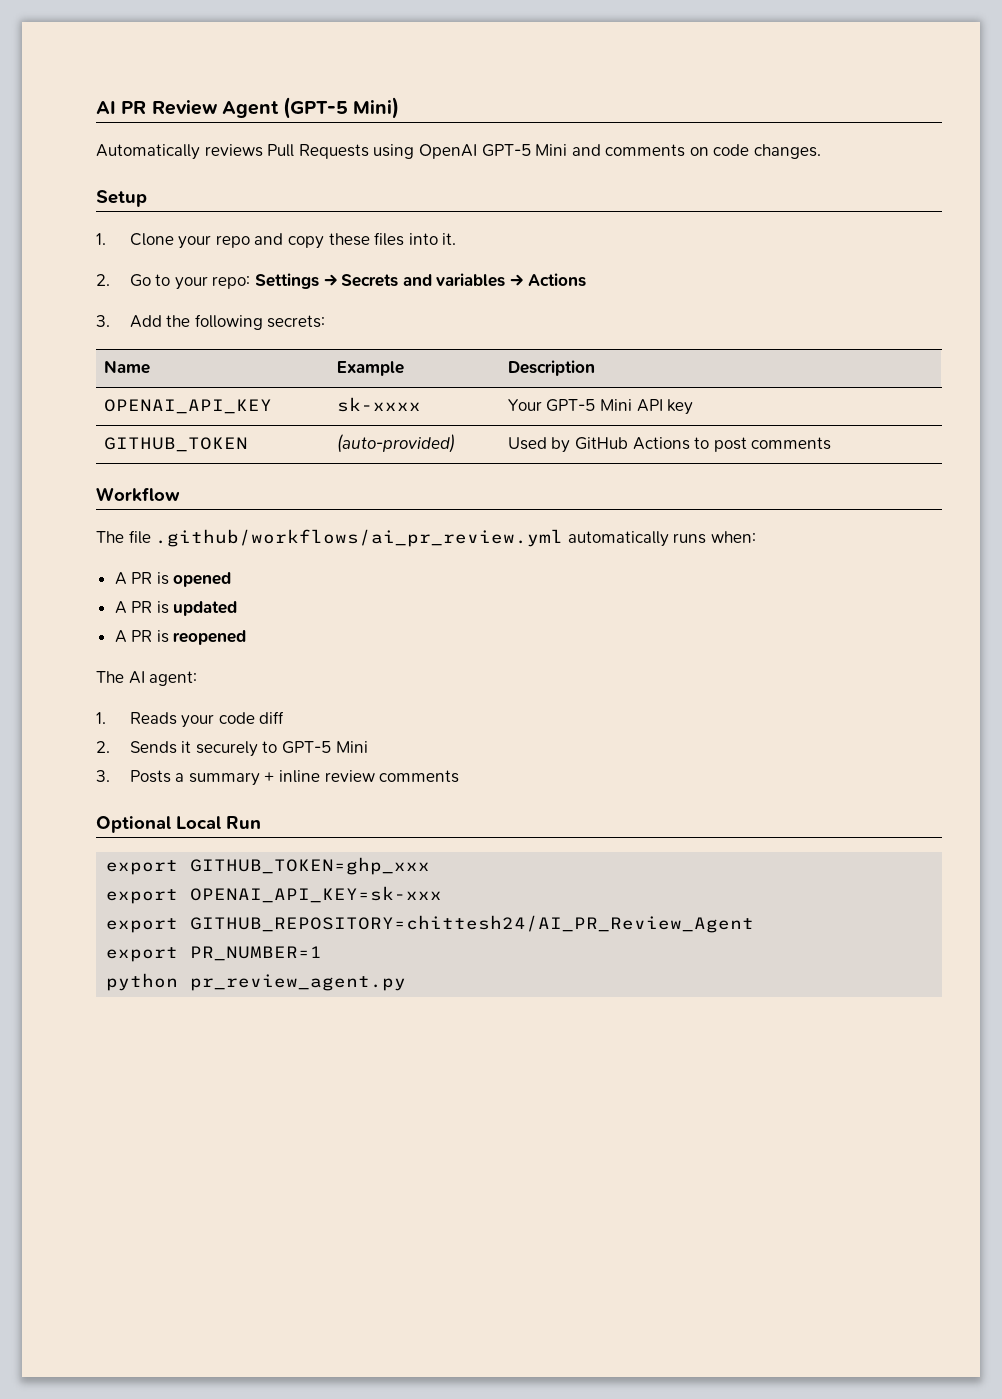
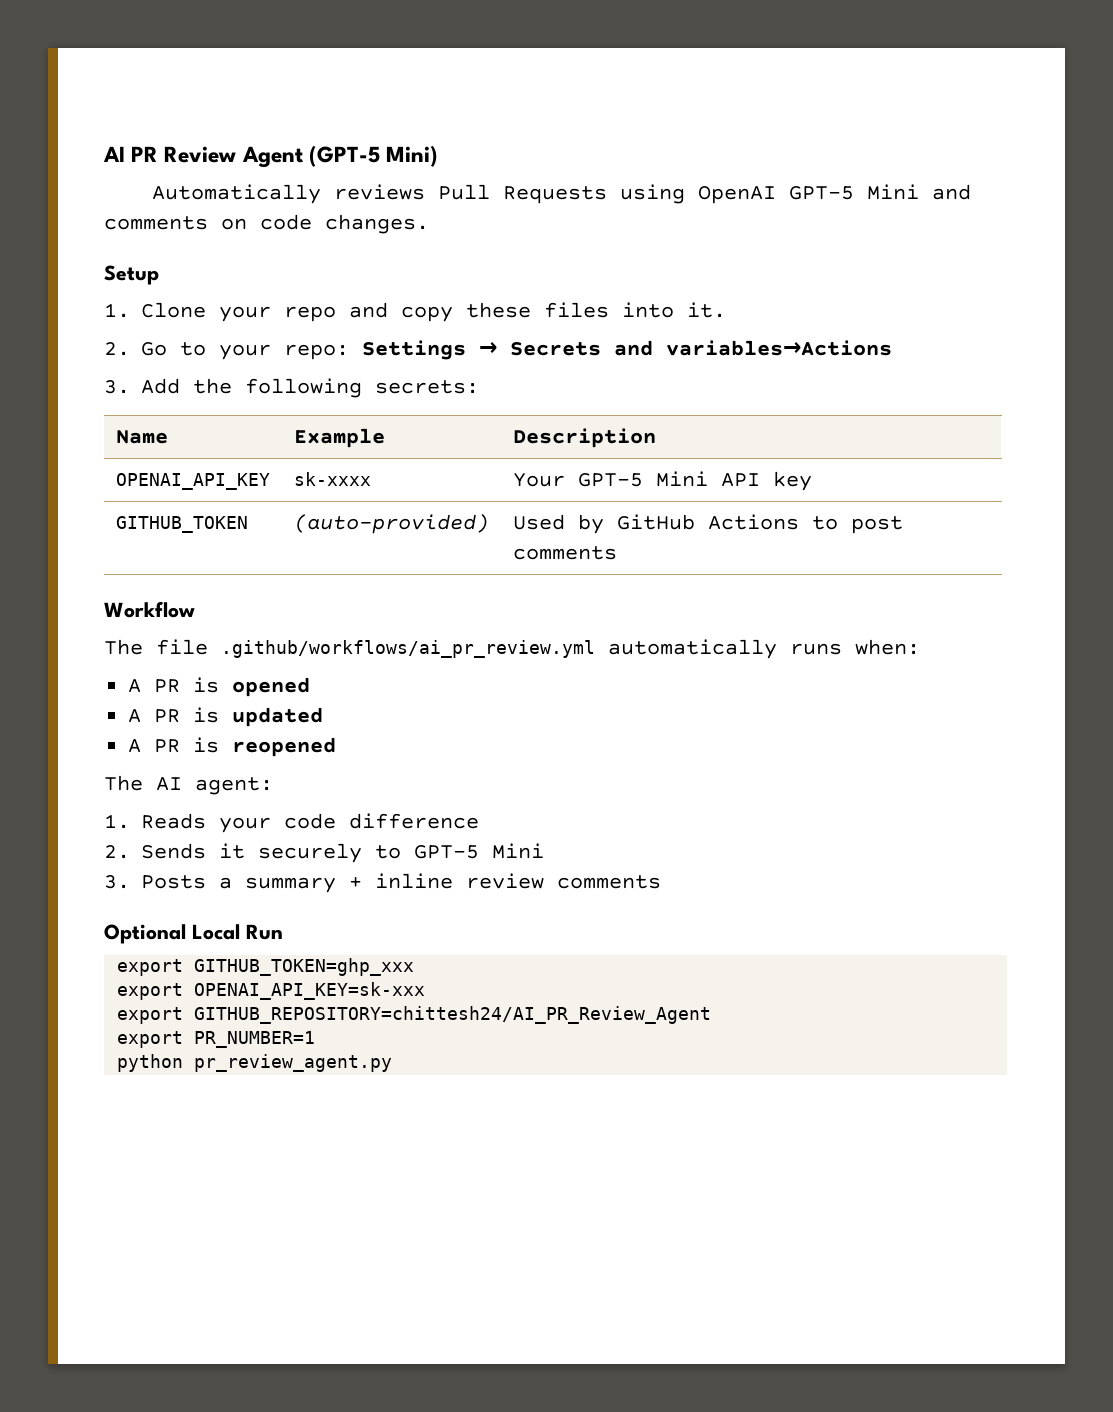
[436,273,586,287] variables → Actions -> [666,340,892,356] variables→Actions
[259,711,285,724] diff -> [349,813,479,829] difference

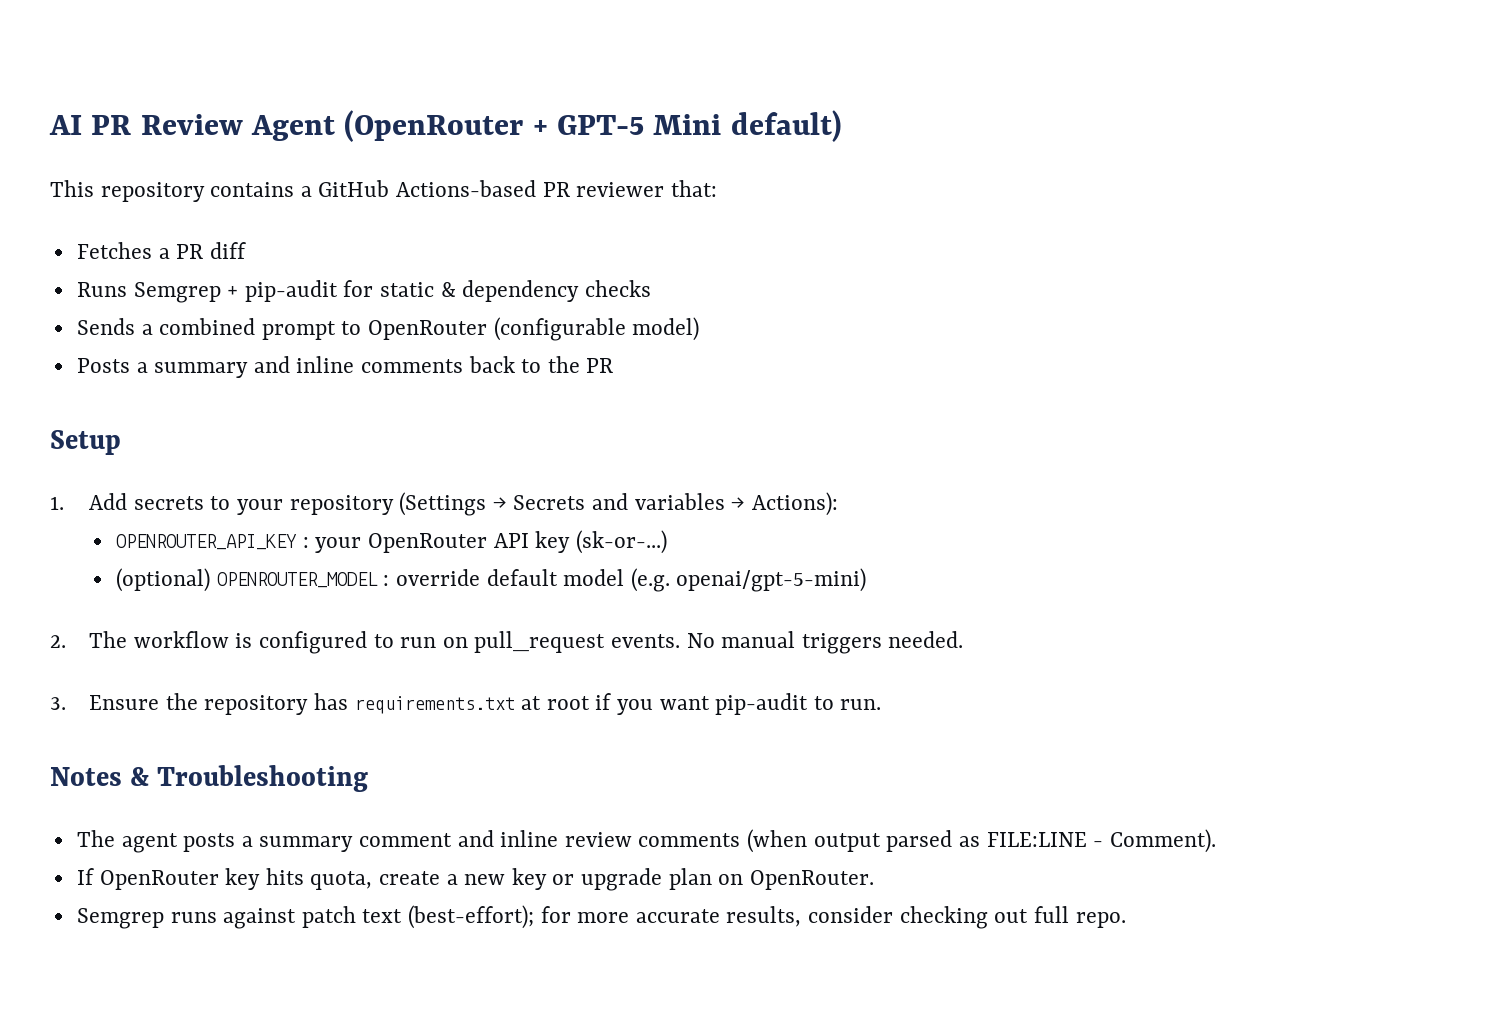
[308,145,439,167] [151,184,971,204] [104,214,429,234] [104,265,159,285] [104,302,726,322] [104,340,892,360] [104,378,479,398] [115,430,168,444] [293,428,385,448] [512,428,656,448] [115,473,270,490] [293,472,371,486] [512,471,812,491] [115,516,248,533] [293,514,489,534] [512,514,903,534] [512,546,617,560] [104,601,195,618] [104,639,920,659] [128,677,311,697] [128,707,324,727] [128,737,337,757] [104,775,273,795] [104,813,479,833] [104,843,544,863] [104,873,661,893] [104,924,283,944] [117,958,415,976] [117,982,426,1000] [117,1006,712,1024] [117,1031,316,1048] [117,1054,393,1072] (GPT-5 Mini) // Automatically reviews Pull Requests using OpenAI GPT-5 Mini and comments on code changes. // Setup // 1. Clone your repo and copy these files into it. // 2. Go to your repo: Settings → Secrets and variables→Actions // 3. Add the following secrets: // Name | Example | Description // OPENAI_API_KEY | sk-xxxx | Your GPT-5 Mini API key // GITHUB_TOKEN | (auto-provided) | Used by GitHub Actions to post comments // Workflow // The file .github/workflows/ai_pr_review.yml automatically runs when: // A PR is opened // A PR is updated // A PR is reopened // The AI agent: // 1. Reads your code difference // 2. Sends it securely to GPT-5 Mini // 3. Posts a summary + inline review comments // Optional Local Run // export GITHUB_TOKEN=ghp_xxx // export OPENAI_API_KEY=sk-xxx // export GITHUB_REPOSITORY=chittesh24/AI_PR_Review_Agent // export PR_NUMBER=1 // python pr_review_agent.py -> [344,110,842,142] [50,180,717,202] [76,242,246,259] [76,280,651,303] [76,317,700,341] [76,356,614,378] [50,430,121,455] [50,492,838,516] [116,530,667,554] [116,568,867,592] [50,631,964,654] [50,693,882,715] [50,765,369,792] [76,829,1216,853] [76,868,874,891] [76,905,1126,929] (OpenRouter + GPT-5 Mini default) // This repository contains a GitHub Actions-based PR reviewer that: // Fetches a PR diff // Runs Semgrep + pip-audit for static & dependency checks // Sends a combined prompt to OpenRouter (configurable model) // Posts a summary and inline comments back to the PR // Setup // 1. Add secrets to your repository (Settings → Secrets and variables → Actions): // OPENROUTER_API_KEY : your OpenRouter API key (sk-or-...) // (optional) OPENROUTER_MODEL : override default model (e.g. openai/gpt-5-mini) // 2. The workflow is configured to run on pull_request events. No manual triggers needed. // 3. Ensure the repository has requirements.txt at root if you want pip-audit to run. // Notes & Troubleshooting // The agent posts a summary comment and inline review comments (when output parsed as FILE:LINE - Comment). // If OpenRouter key hits quota, create a new key or upgrade plan on OpenRouter. // Semgrep runs against patch text (best-effort); for more accurate results, consider checking out full repo.

